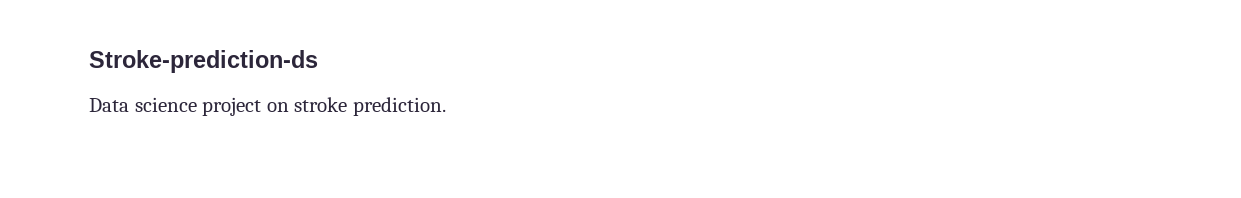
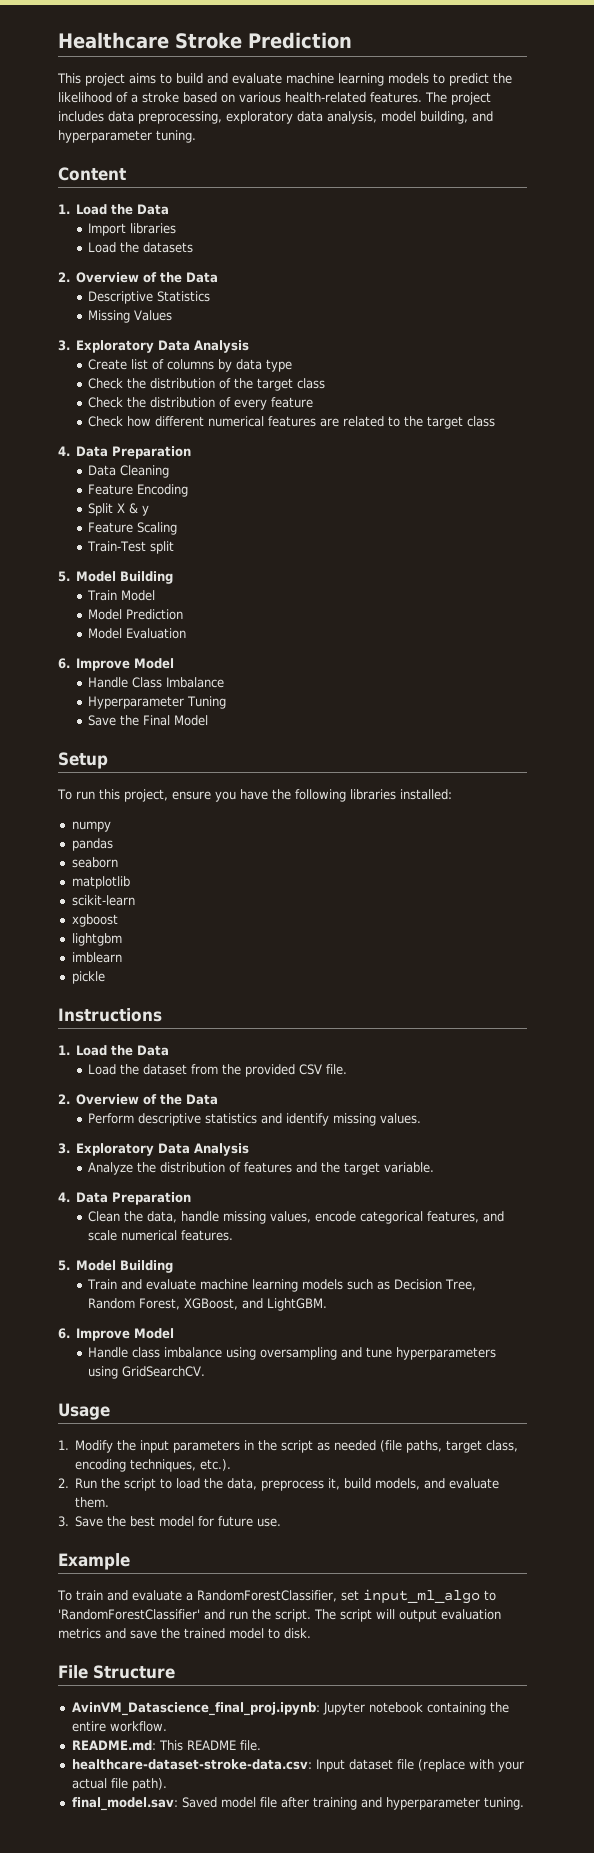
[89,50,318,73] [89,97,446,116] Stroke-prediction-ds // Data science project on stroke prediction. -> [58,32,352,49] [57,73,512,86] [58,92,491,105] [58,111,493,124] [58,130,196,143] [58,167,126,181] [58,204,170,215] [88,223,177,236] [88,242,194,253] [58,272,219,283] [88,291,211,304] [88,310,173,323] [58,340,250,353] [88,359,293,372] [88,378,326,391] [88,397,314,410] [88,416,496,429] [58,446,192,459] [88,465,170,478] [88,484,189,497] [88,503,150,516] [88,522,178,535] [87,541,174,554] [58,571,174,584] [87,590,156,601] [88,609,184,620] [88,628,187,639] [58,658,175,671] [88,677,225,688] [88,696,227,709] [88,715,209,726] [58,752,108,769] [57,789,452,802] [71,821,111,832] [71,838,113,851] [71,857,118,868] [71,876,130,889] [71,895,135,906] [71,914,118,927] [71,933,122,946] [71,952,122,963] [71,971,105,984] [58,1008,162,1022] [58,1045,170,1056] [88,1064,348,1077] [58,1094,219,1105] [88,1113,422,1126] [58,1143,250,1156] [88,1162,435,1175] [58,1192,192,1205] [88,1211,505,1224] [88,1230,234,1241] [58,1260,174,1273] [87,1279,477,1292] [88,1298,328,1311] [58,1328,175,1341] [88,1347,497,1360] [88,1366,206,1379] [58,1403,110,1420] [58,1440,519,1453] [75,1459,232,1472] [58,1478,500,1491] [75,1497,110,1508] [58,1516,282,1527] [58,1553,130,1570] [57,1589,496,1604] [58,1609,501,1622] [58,1628,311,1639] [58,1665,175,1679] [71,1702,509,1716] [71,1721,167,1732] [71,1740,261,1751] [71,1759,524,1772] [71,1778,167,1791] [71,1797,524,1811] Healthcare Stroke Prediction // This project aims to build and evaluate machine learning models to predict the likelihood of a stroke based on various health-related features. The project includes data preprocessing, exploratory data analysis, model building, and hyperparameter tuning. // Content // 1. Load the Data // Import libraries // Load the datasets // 2. Overview of the Data // Descriptive Statistics // Missing Values // 3. Exploratory Data Analysis // Create list of columns by data type // Check the distribution of the target class // Check the distribution of every feature // Check how different numerical features are related to the target class // 4. Data Preparation // Data Cleaning // Feature Encoding // Split X & y // Feature Scaling // Train-Test split // 5. Model Building // Train Model // Model Prediction // Model Evaluation // 6. Improve Model // Handle Class Imbalance // Hyperparameter Tuning // Save the Final Model // Setup // To run this project, ensure you have the following libraries installed: // numpy // pandas // seaborn // matplotlib // scikit-learn // xgboost // lightgbm // imblearn // pickle // Instructions // 1. Load the Data // Load the dataset from the provided CSV file. // 2. Overview of the Data // Perform descriptive statistics and identify missing values. // 3. Exploratory Data Analysis // Analyze the distribution of features and the target variable. // 4. Data Preparation // Clean the data, handle missing values, encode categorical features, and scale numerical features. // 5. Model Building // Train and evaluate machine learning models such as Decision Tree, Random Forest, XGBoost, and LightGBM. // 6. Improve Model // Handle class imbalance using oversampling and tune hyperparameters using GridSearchCV. // Usage // 1. Modify the input parameters in the script as needed (file paths, target class, encoding techniques, etc.). // 2. Run the script to load the data, preprocess it, build models, and evaluate them. // 3. Save the best model for future use. // Example // To train and evaluate a RandomForestClassifier, set input_ml_algo to 'RandomForestClassifier' and run the script. The script will output evaluation metrics and save the trained model to disk. // File Structure // AvinVM_Datascience_final_proj.ipynb: Jupyter notebook containing the entire workflow. // README.md: This README file. // healthcare-dataset-stroke-data.csv: Input dataset file (replace with your actual file path). // final_model.sav: Saved model file after training and hyperparameter tuning.

